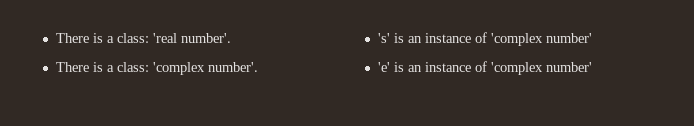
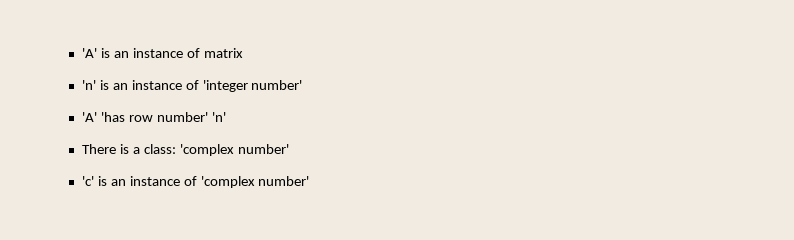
[55,33,231,43] There is a class: 'real number'. -> [81,48,243,58] [81,80,303,92] [81,112,226,122] 'A' is an instance of matrix // 'n' is an instance of 'integer number' // 'A' 'has row number' 'n'
[207,62,258,72] [377,32,592,46] [377,61,592,75] number'. // 's' is an instance of 'complex number' // 'e' is an instance of 'complex number' -> [237,144,289,154] [81,176,310,188] number' // 'c' is an instance of 'complex number'

